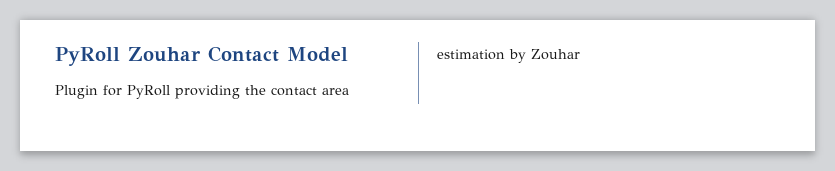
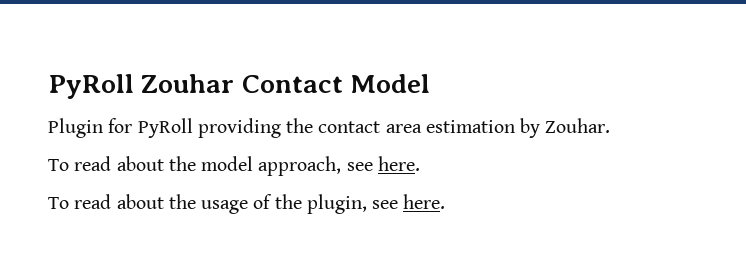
[531,49,580,60] Zouhar -> [545,118,611,133] [48,156,420,176] [48,194,446,214] Zouhar. // To read about the model approach, see here. // To read about the usage of the plugin, see here.

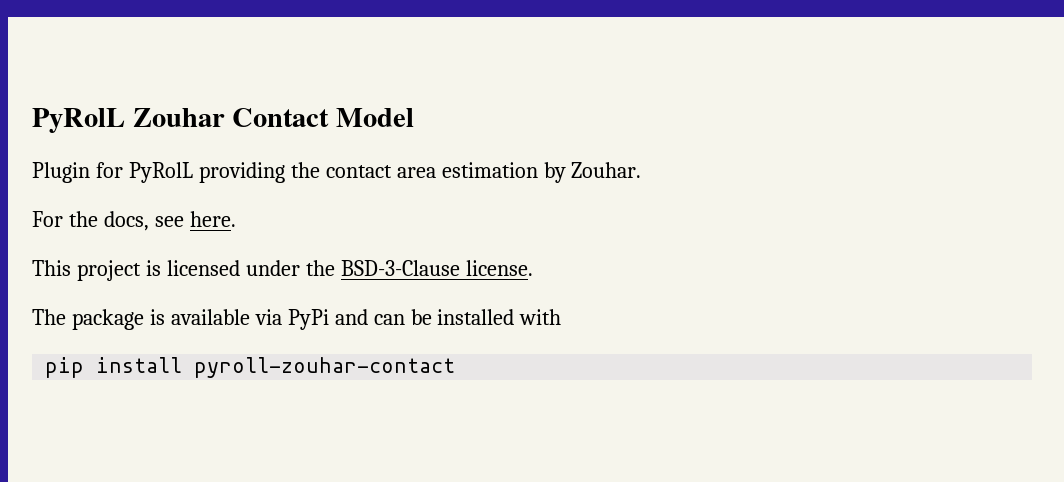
[48,74,134,99] PyRoll -> [32,108,125,133] PyRolL
[137,118,193,138] PyRoll -> [128,162,193,183] PyRolL
[48,156,420,176] [48,194,446,214] To read about the model approach, see here. // To read about the usage of the plugin, see here. -> [32,211,236,231] [32,260,533,281] [32,309,562,330] [45,357,456,378] For the docs, see here. // This project is licensed under the BSD-3-Clause license. // The package is available via PyPi and can be installed with // pip install pyroll-zouhar-contact

